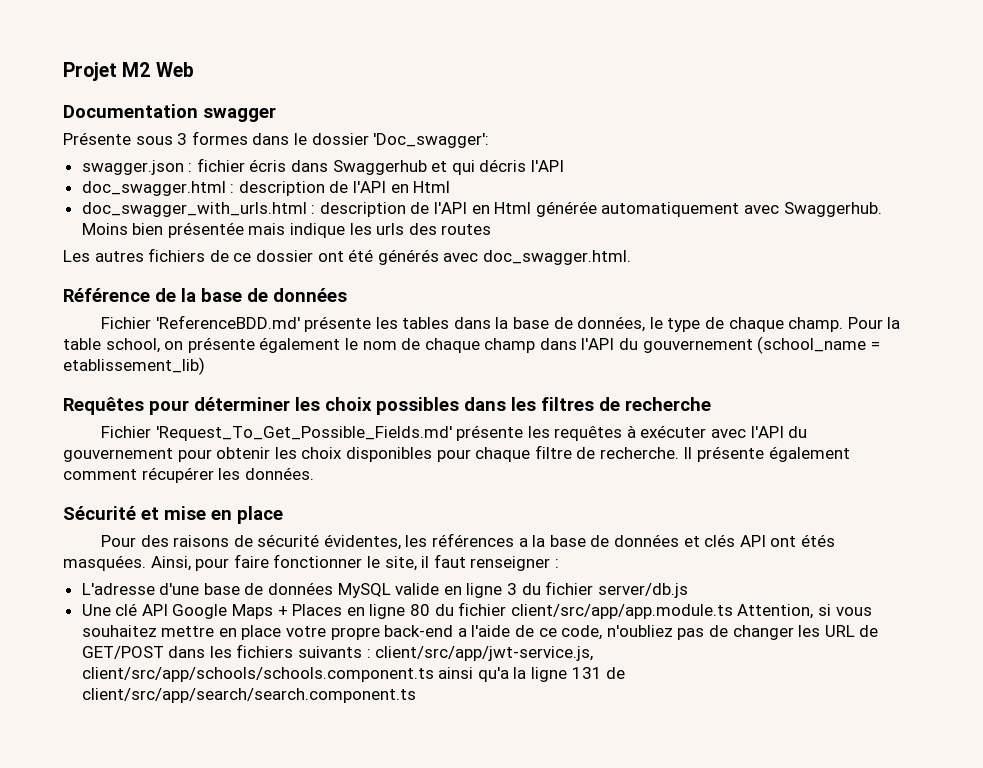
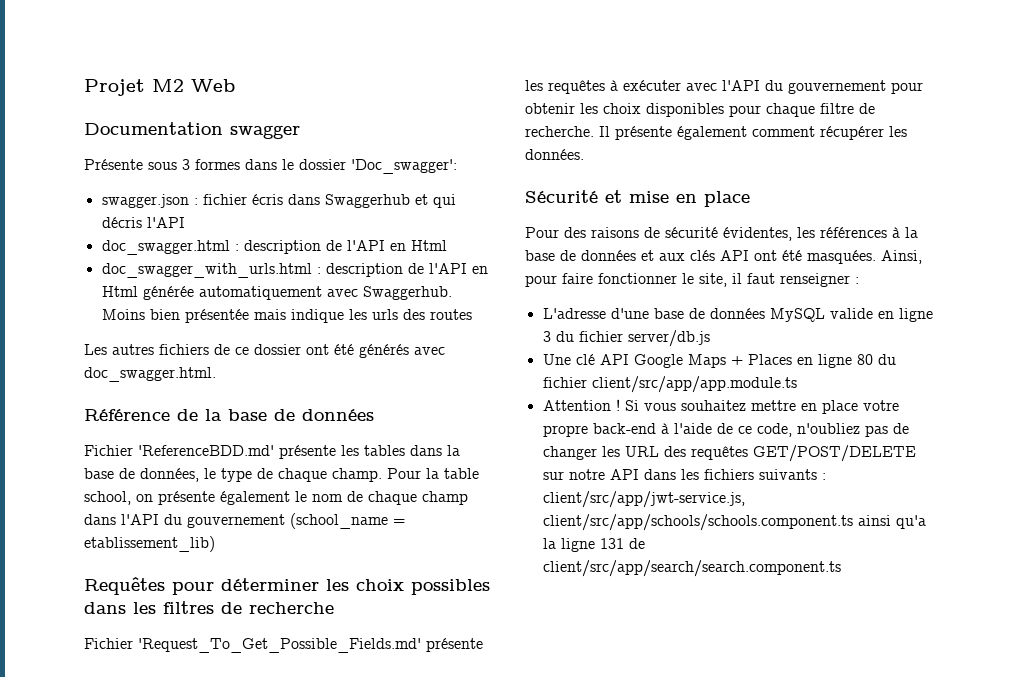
[518,538,528,547] a -> [892,227,900,238] à
(700, 541) none -> [659,253,685,261] aux
[800,534,835,547] étés -> [782,250,802,261] été
[737,604,831,619] Attention, si -> [542,399,639,411] // Attention ! Si
[457,628,467,637] a -> [660,423,669,434] à
[859,625,879,637] [81,646,164,659] de GET/POST -> [663,445,916,462] [542,469,639,480] des requêtes GET/POST/DELETE sur notre API

